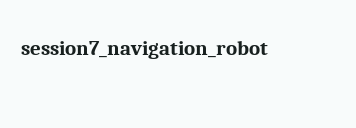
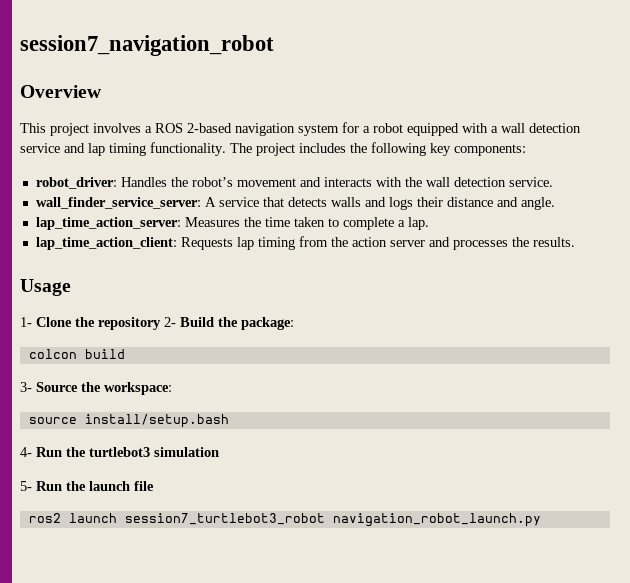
(268, 49) none -> [20,85,101,98] [20,122,581,136] [20,142,526,156] [35,177,553,189] [35,197,555,210] [35,217,429,230] [35,236,575,250] [20,279,71,296] [20,317,294,330] [28,349,125,359] [20,382,172,395] [28,414,229,428] [20,447,219,457] [20,481,154,491] [28,513,541,527] // Overview // This project involves a ROS 2-based navigation system for a robot equipped with a wall detection service and lap timing functionality. The project includes the following key components: // robot_driver: Handles the robot’s movement and interacts with the wall detection service. // wall_finder_service_server: A service that detects walls and logs their distance and angle. // lap_time_action_server: Measures the time taken to complete a lap. // lap_time_action_client: Requests lap timing from the action server and processes the results. // Usage // 1- Clone the repository 2- Build the package: // colcon build // 3- Source the workspace: // source install/setup.bash // 4- Run the turtlebot3 simulation // 5- Run the launch file // ros2 launch session7_turtlebot3_robot navigation_robot_launch.py

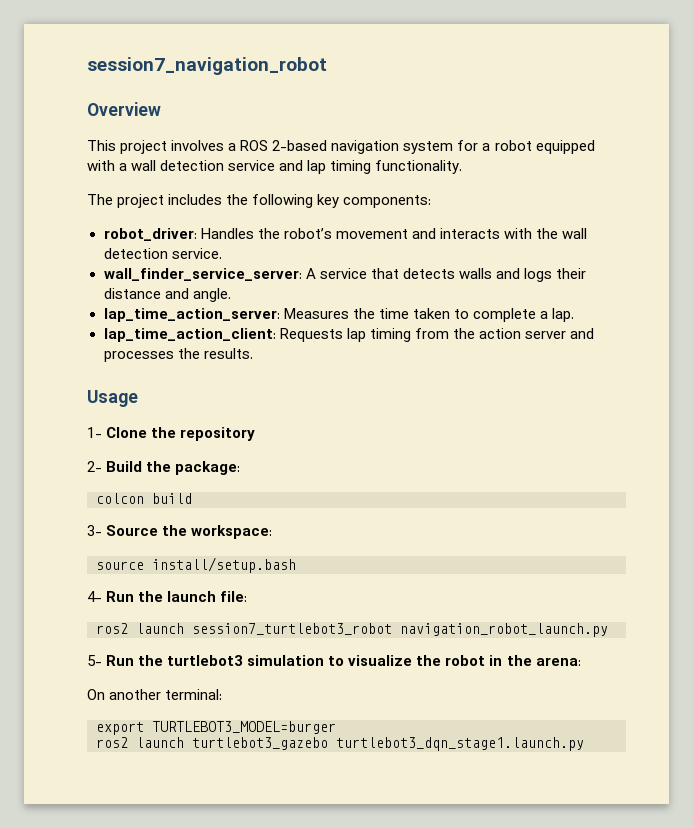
(226, 149) none -> (463, 167) //
(161, 323) none -> (256, 434) //
[89,447,219,457] [20,481,154,491] [28,513,541,527] turtlebot3 simulation // 5- Run the launch file // ros2 launch session7_turtlebot3_robot navigation_robot_launch.py -> [167,591,248,602] [96,623,608,637] [87,655,581,666] [87,689,223,700] [96,721,336,735] [96,737,584,751] launch file: // ros2 launch session7_turtlebot3_robot navigation_robot_launch.py // 5- Run the turtlebot3 simulation to visualize the robot in the arena: // On another terminal: // export TURTLEBOT3_MODEL=burger // ros2 launch turtlebot3_gazebo turtlebot3_dqn_stage1.launch.py

